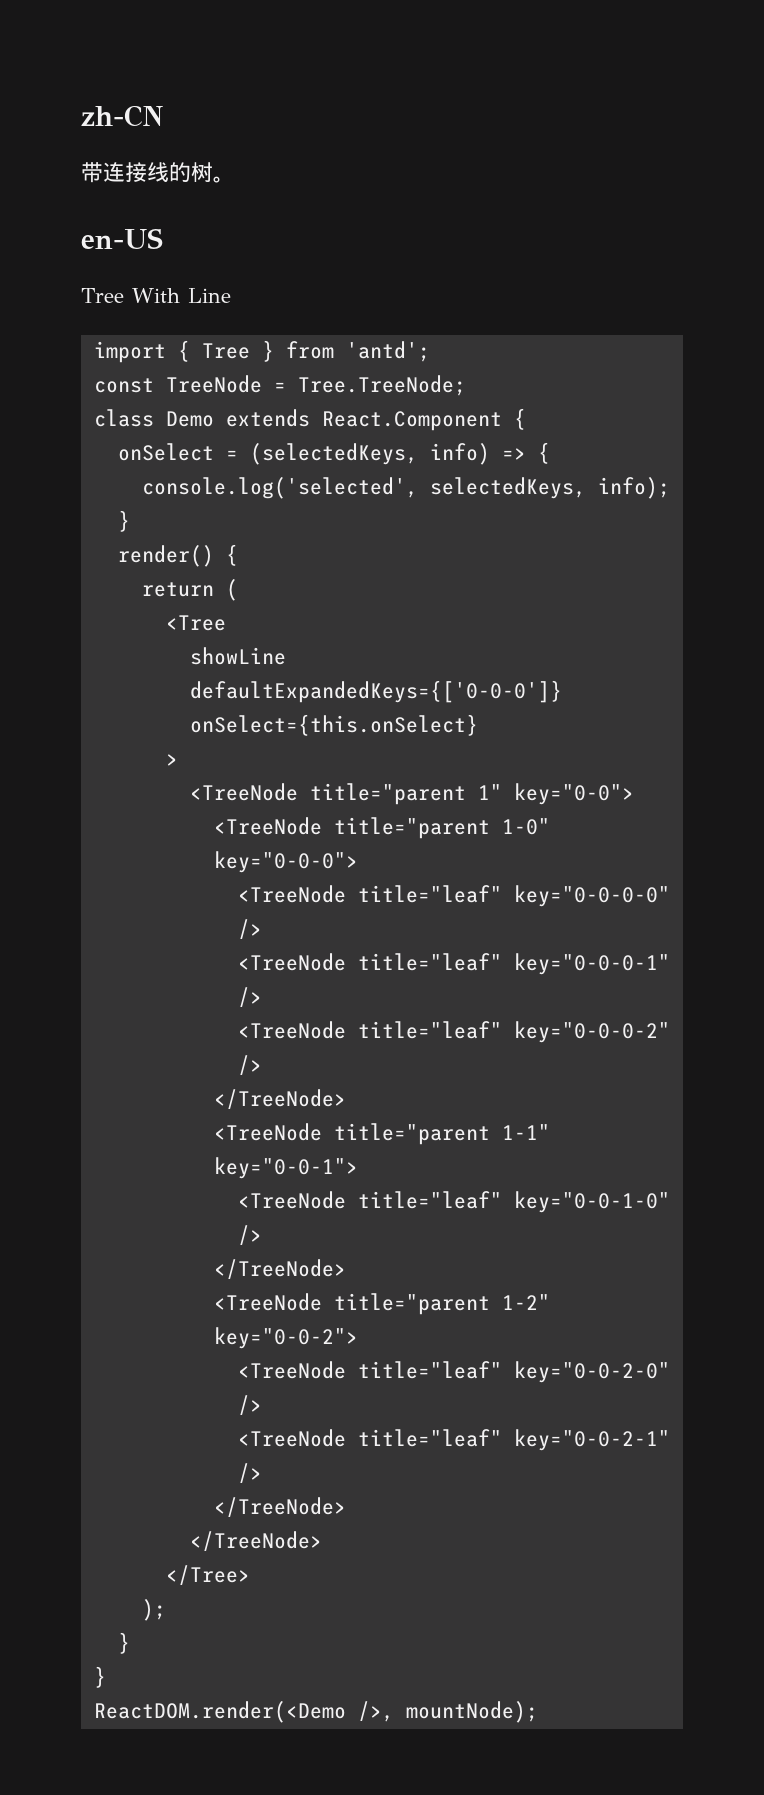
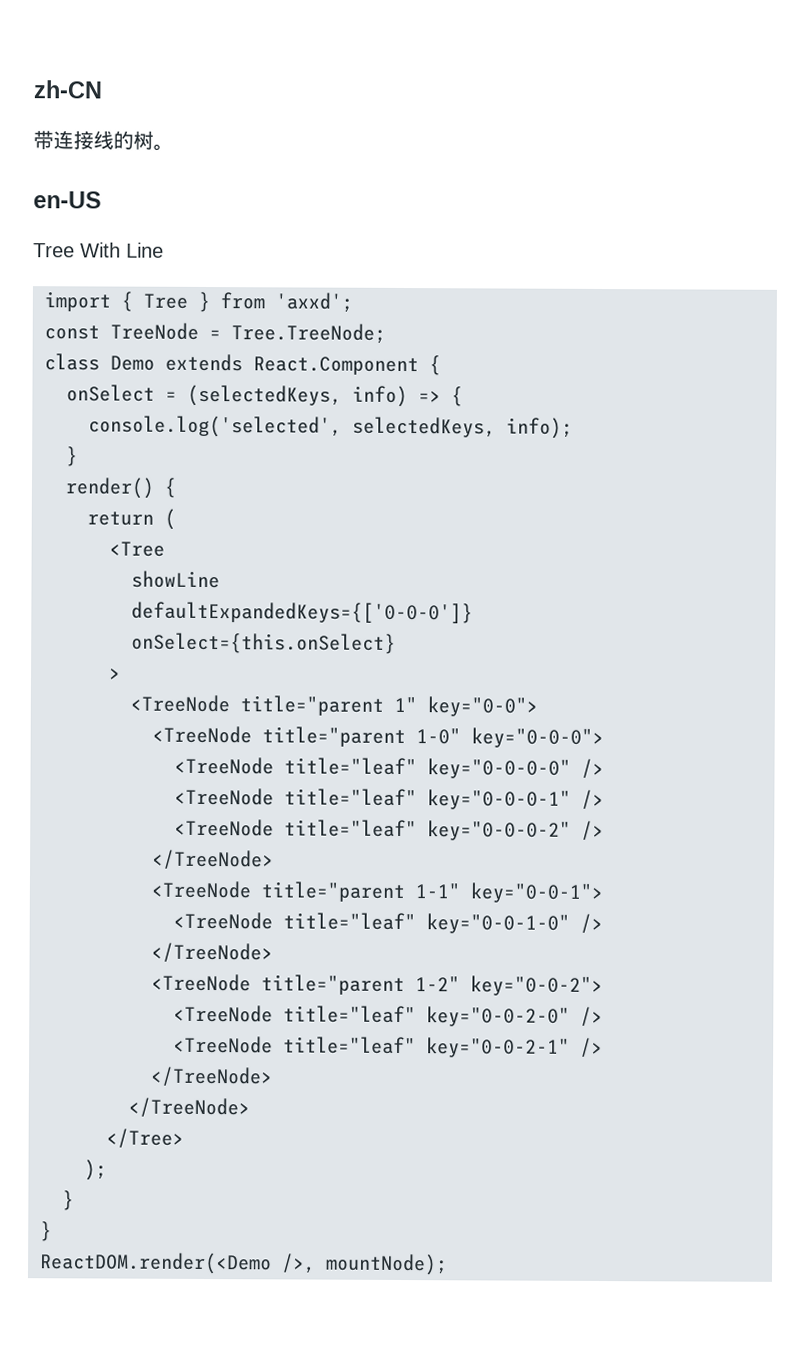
[345,341,430,362] 'antd'; -> [275,292,353,313] 'axxd';

